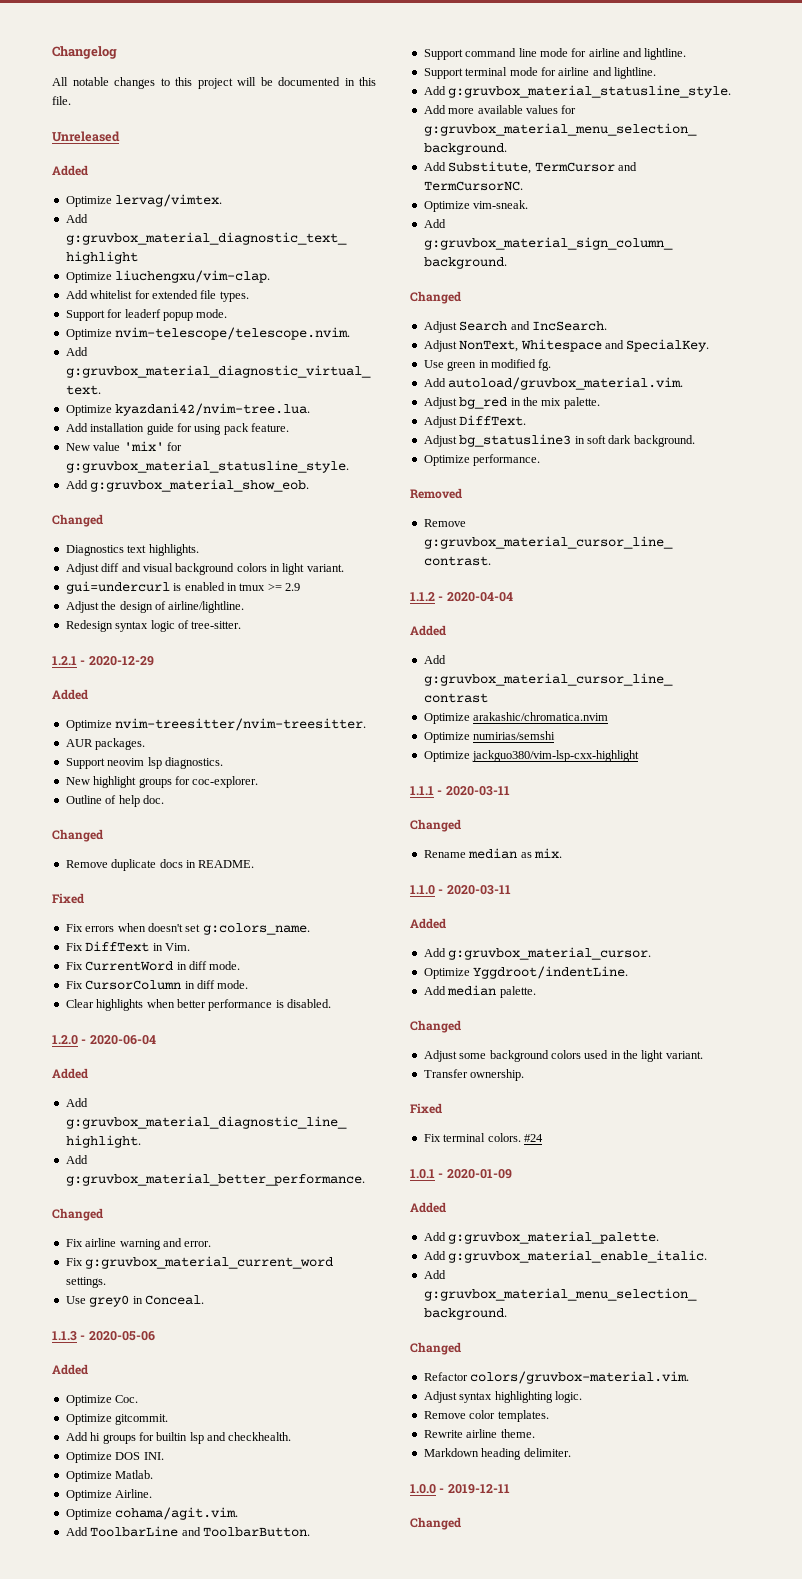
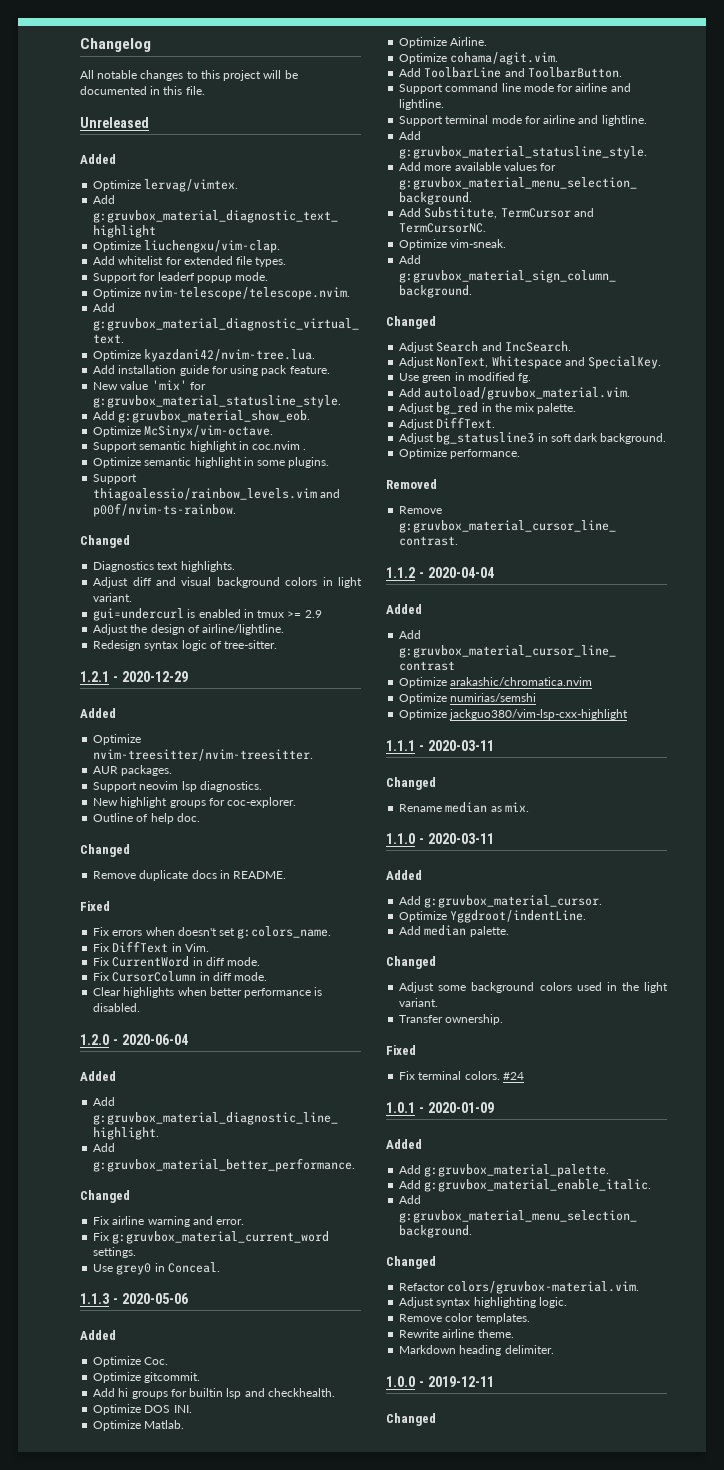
(310, 485) none -> [93,425,274,438] [93,441,307,452] [93,457,330,468] [93,474,138,484] [93,488,341,501] [93,503,237,517] // Optimize McSinyx/vim-octave. // Support semantic highlight in coc.nvim . // Optimize semantic highlight in some plugins. // Support thiagoalessio/rainbow_levels.vim and p00f/nvim-ts-rainbow.

